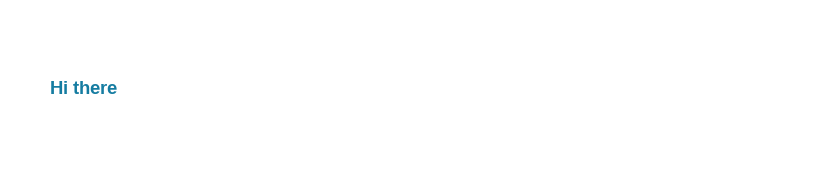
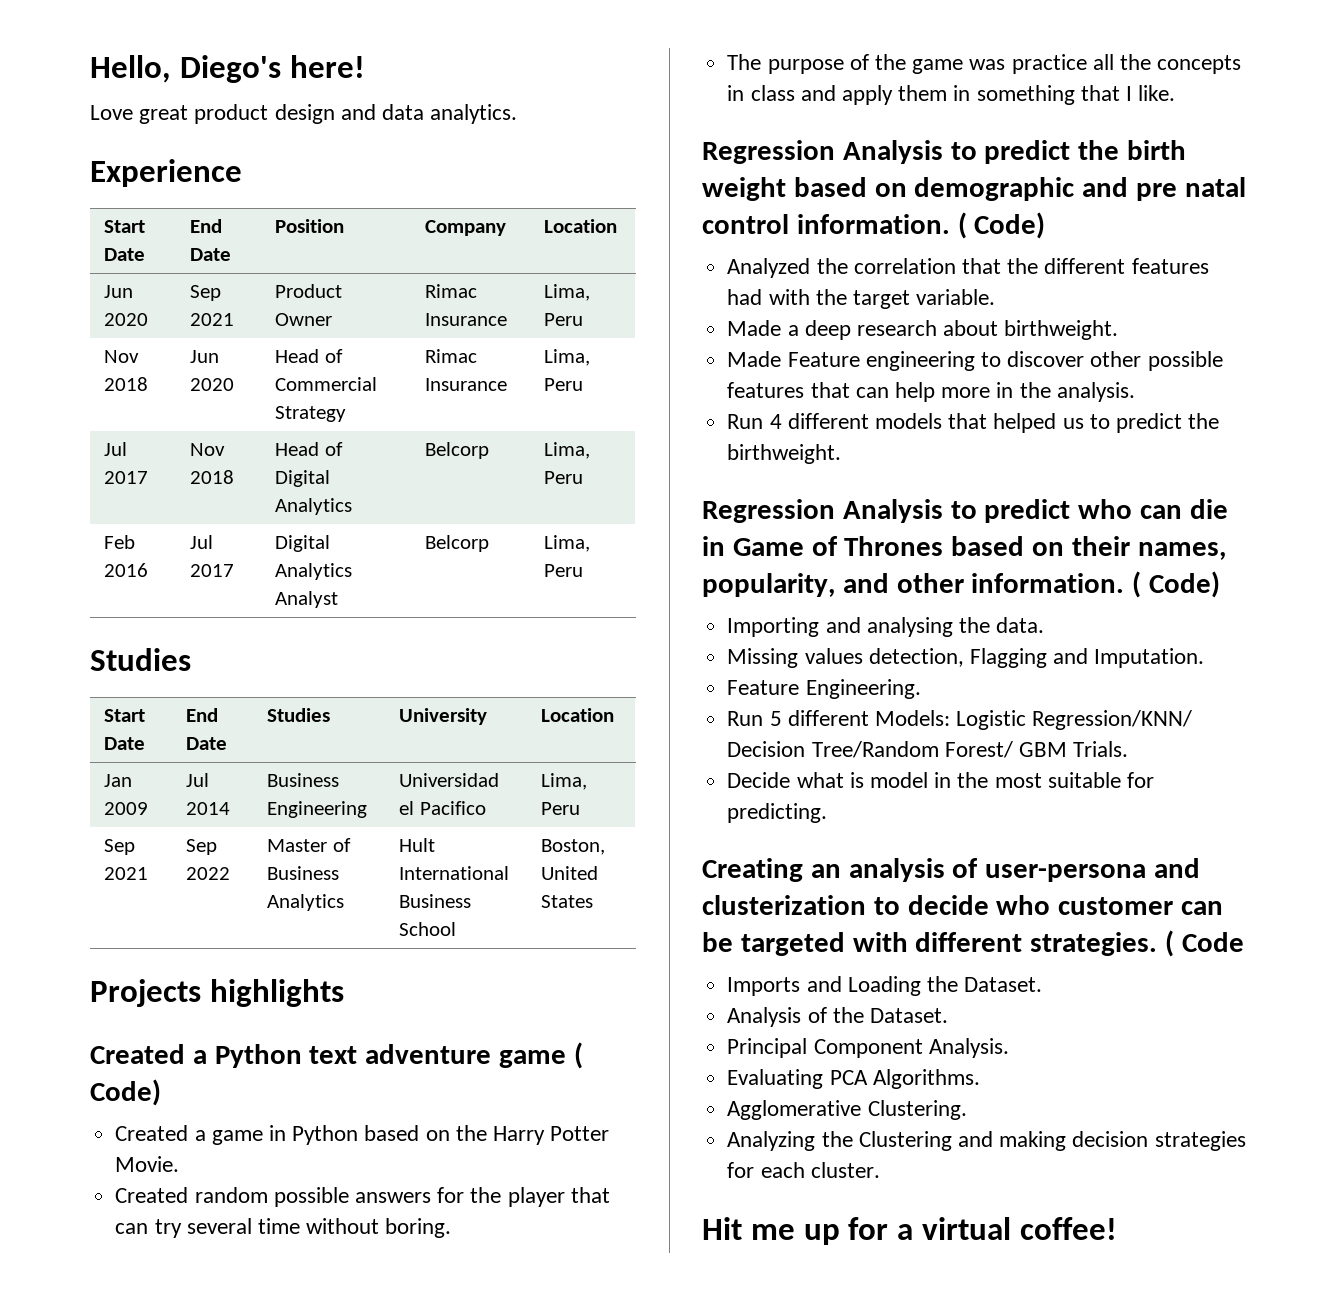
[50,81,117,94] Hi there -> [90,55,365,83] [90,104,518,124] [90,159,242,187] [104,220,146,233] [104,248,146,261] [190,219,223,233] [190,248,232,261] [275,219,345,233] [425,220,507,236] [544,219,618,233] [104,285,134,298] [104,313,149,326] [190,285,222,301] [190,313,235,326] [275,284,343,298] [275,313,333,326] [425,284,478,298] [425,313,508,326] [544,284,591,301] [544,313,584,326] [104,350,140,363] [104,377,149,391] [190,350,220,363] [190,378,235,391] [275,349,343,363] [275,377,378,391] [275,406,347,422] [425,349,478,363] [425,378,508,391] [544,349,591,366] [544,378,584,391] [104,442,128,456] [104,471,149,484] [190,443,226,456] [190,470,235,484] [275,442,343,456] [275,470,331,487] [275,498,353,515] [425,442,490,459] [544,442,591,459] [544,471,584,484] [104,535,136,549] [104,563,149,577] [190,535,214,549] [190,564,235,577] [275,535,331,552] [275,563,353,580] [275,591,339,608] [425,535,490,552] [544,535,591,552] [544,564,584,577] [90,648,191,671] [104,709,146,722] [104,737,146,750] [186,708,219,722] [186,737,228,750] [267,708,331,722] [399,708,488,725] [541,708,615,722] [104,774,133,787] [104,802,149,815] [186,773,210,787] [186,802,231,815] [267,773,340,787] [267,801,368,818] [399,773,500,787] [399,801,486,815] [541,773,588,790] [541,802,581,815] [104,839,136,855] [104,867,149,880] [186,839,218,855] [186,867,231,880] [267,838,351,852] [267,866,340,880] [267,894,345,911] [399,838,436,852] [399,866,510,880] [399,894,472,908] [399,922,457,936] [541,839,606,855] [541,866,599,880] [541,895,594,908] [90,979,344,1007] [90,1042,583,1069] [90,1079,161,1106] [115,1125,610,1145] [115,1156,180,1172] [115,1187,610,1207] [115,1218,452,1238] [727,54,1242,74] [727,85,1176,105] [702,140,1187,164] [702,177,1246,201] [702,212,1046,239] [727,258,1209,278] [727,289,996,309] [727,320,1119,340] [727,351,1223,371] [727,382,1135,402] [727,413,1220,433] [727,444,842,464] [702,499,1228,523] [702,536,1226,560] [702,571,1221,598] [727,617,1045,637] [727,648,1205,668] [727,679,921,699] [727,710,1193,730] [727,741,1129,758] [727,772,1154,788] [727,803,828,823] [702,858,1201,882] [702,895,1224,915] [702,930,1244,957] [727,976,1043,996] [727,1007,948,1027] [727,1038,1009,1058] [727,1069,980,1089] [727,1100,967,1120] [727,1131,1246,1151] [727,1162,880,1178] [702,1217,1117,1245] Hello, Diego's here! // Love great product design and data analytics. // Experience // Start Date | End Date | Position | Company | Location // Jun 2020 | Sep 2021 | Product Owner | Rimac Insurance | Lima, Peru // Nov 2018 | Jun 2020 | Head of Commercial Strategy | Rimac Insurance | Lima, Peru // Jul 2017 | Nov 2018 | Head of Digital Analytics | Belcorp | Lima, Peru // Feb 2016 | Jul 2017 | Digital Analytics Analyst | Belcorp | Lima, Peru // Studies // Start Date | End Date | Studies | University | Location // Jan 2009 | Jul 2014 | Business Engineering | Universidad el Pacifico | Lima, Peru // Sep 2021 | Sep 2022 | Master of Business Analytics | Hult International Business School | Boston, United States // Projects highlights // Created a Python text adventure game ( Code) // Created a game in Python based on the Harry Potter Movie. // Created random possible answers for the player that can try several time without boring. // The purpose of the game was practice all the concepts in class and apply them in something that I like. // Regression Analysis to predict the birth weight based on demographic and pre natal control information. ( Code) // Analyzed the correlation that the different features had with the target variable. // Made a deep research about birthweight. // Made Feature engineering to discover other possible features that can help more in the analysis. // Run 4 different models that helped us to predict the birthweight. // Regression Analysis to predict who can die in Game of Thrones based on their names, popularity, and other information. ( Code) // Importing and analysing the data. // Missing values detection, Flagging and Imputation. // Feature Engineering. // Run 5 different Models: Logistic Regression/KNN/ Decision Tree/Random Forest/ GBM Trials. // Decide what is model in the most suitable for predicting. // Creating an analysis of user-persona and clusterization to decide who customer can be targeted with different strategies. ( Code // Imports and Loading the Dataset. // Analysis of the Dataset. // Principal Component Analysis. // Evaluating PCA Algorithms. // Agglomerative Clustering. // Analyzing the Clustering and making decision strategies for each cluster. // Hit me up for a virtual coffee!

